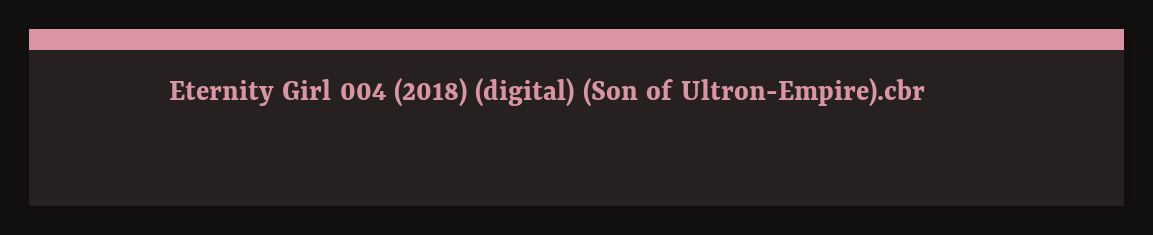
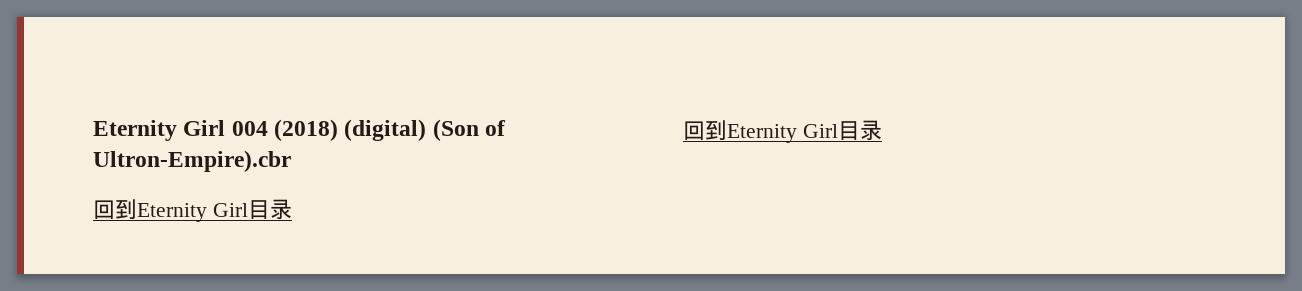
(925, 92) none -> [93,199,292,222] [683,120,882,143] // 回到Eternity Girl目录 // 回到Eternity Girl目录

